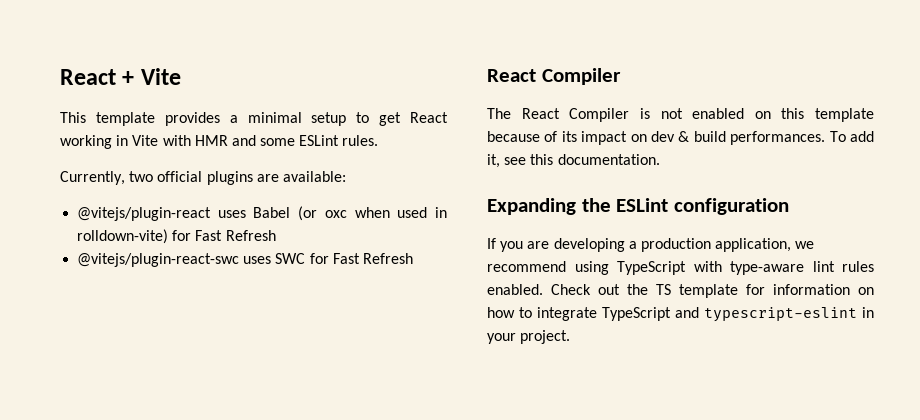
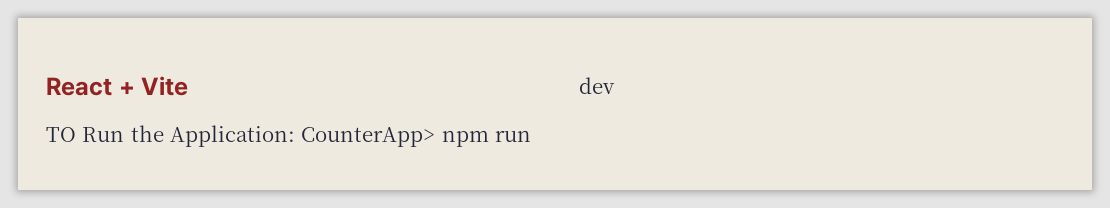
[60,112,448,126] [60,135,379,149] [60,171,346,185] [77,206,447,221] [77,229,276,244] [77,253,413,267] [487,68,621,85] [487,108,874,122] [487,131,874,145] [487,154,660,168] [487,198,790,215] [487,238,815,252] [487,261,874,275] [487,284,874,298] [487,307,874,322] [487,330,571,344] This template provides a minimal setup to get React working in Vite with HMR and some ESLint rules. // Currently, two official plugins are available: // @vitejs/plugin-react uses Babel (or oxc when used in rolldown-vite) for Fast Refresh // @vitejs/plugin-react-swc uses SWC for Fast Refresh // React Compiler // The React Compiler is not enabled on this template because of its impact on dev & build performances. To add it, see this documentation. // Expanding the ESLint configuration // If you are developing a production application, we recommend using TypeScript with type-aware lint rules enabled. Check out the TS template for information on how to integrate TypeScript and typescript-eslint in your project. -> [46,125,531,147] [579,77,615,94] TO Run the Application: CounterApp> npm run dev

